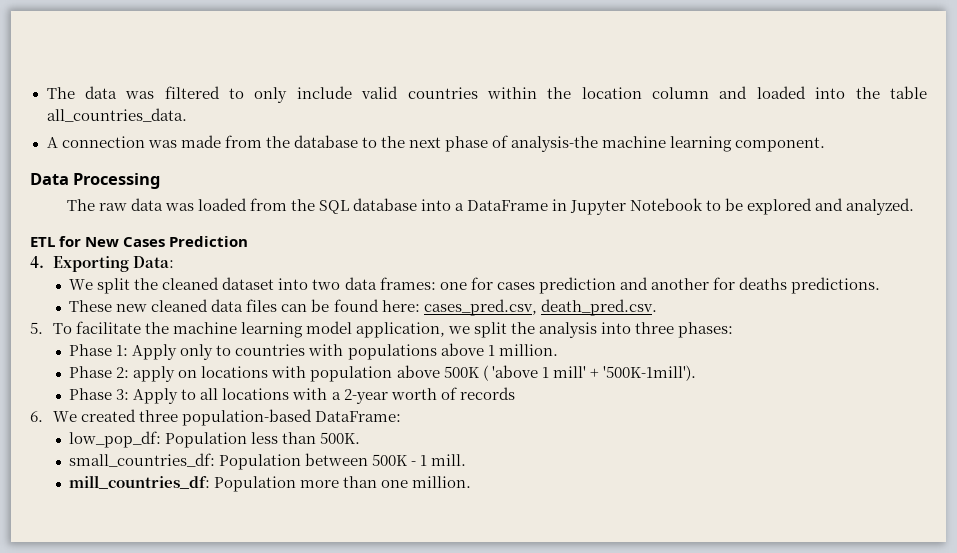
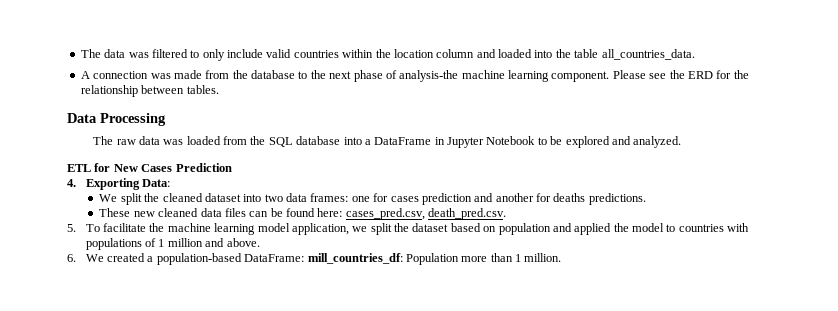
(826, 144) none -> [612,70,749,79] [80,85,219,97] Please see the ERD for the relationship between tables.
[539,322,734,338] [69,343,558,360] [69,365,696,382] [69,387,515,404] analysis into three phases: // Phase 1: Apply only to countries with populations above 1 million. // Phase 2: apply on locations with population above 500K ( 'above 1 mill' + '500K-1mill'). // Phase 3: Apply to all locations with a 2-year worth of records -> [412,223,750,235] [85,238,260,250] dataset based on population and applied the model to countries with populations of 1 million and above.
[138,410,178,422] three -> [147,256,154,262] a
[69,431,361,448] [69,453,467,470] // low_pop_df: Population less than 500K. // small_countries_df: Population between 500K - 1 mill. // -> (305, 258) none
[381,480,409,488] one -> [515,254,522,262] 1

